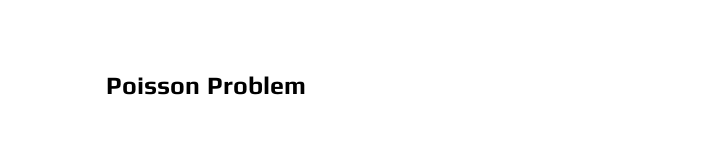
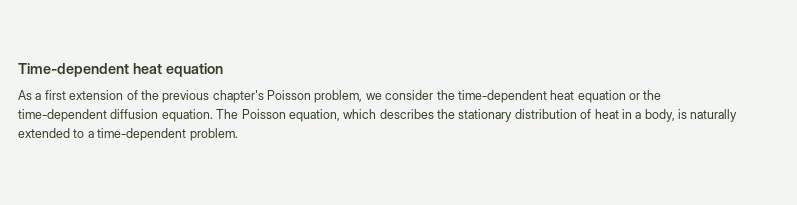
[106,76,306,95] Poisson Problem -> [18,63,223,77] [18,90,662,103] [18,109,738,122] [18,128,238,141] Time-dependent heat equation // As a first extension of the previous chapter's Poisson problem, we consider the time-dependent heat equation or the time-dependent diffusion equation. The Poisson equation, which describes the stationary distribution of heat in a body, is naturally extended to a time-dependent problem.

